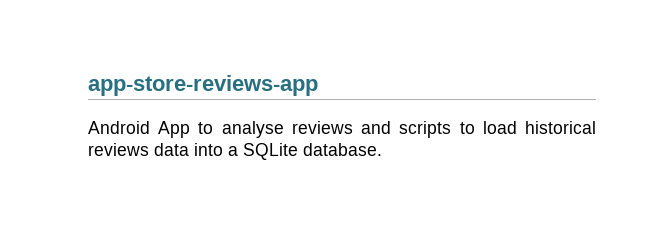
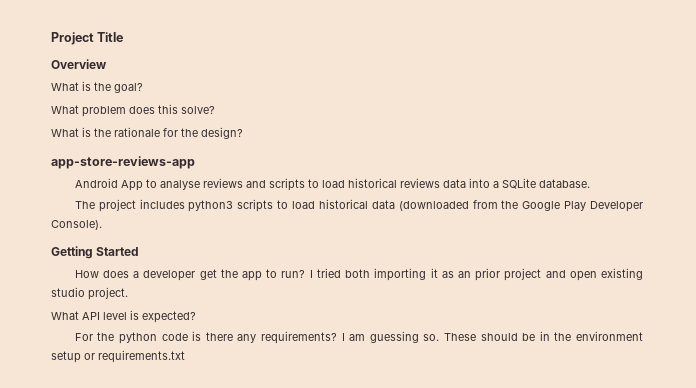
(88, 85) none -> [51,32,124,45] [51,59,107,69] [51,81,143,93] [51,104,215,117] [51,127,243,139] Project Title // Overview // What is the goal? // What problem does this solve? // What is the rationale for the design? //
(382, 149) none -> [74,199,643,212] [51,220,102,230] [51,246,140,259] [74,268,643,281] [51,287,128,300] [51,310,196,323] [74,331,644,344] [51,350,185,363] // The project includes python3 scripts to load historical data (downloaded from the Google Play Developer Console). // Getting Started // How does a developer get the app to run? I tried both importing it as an prior project and open existing studio project. // What API level is expected? // For the python code is there any requirements? I am guessing so. These should be in the environment setup or requirements.txt

